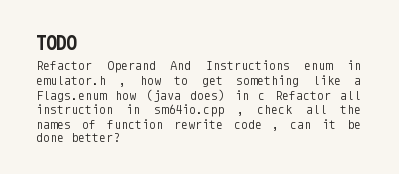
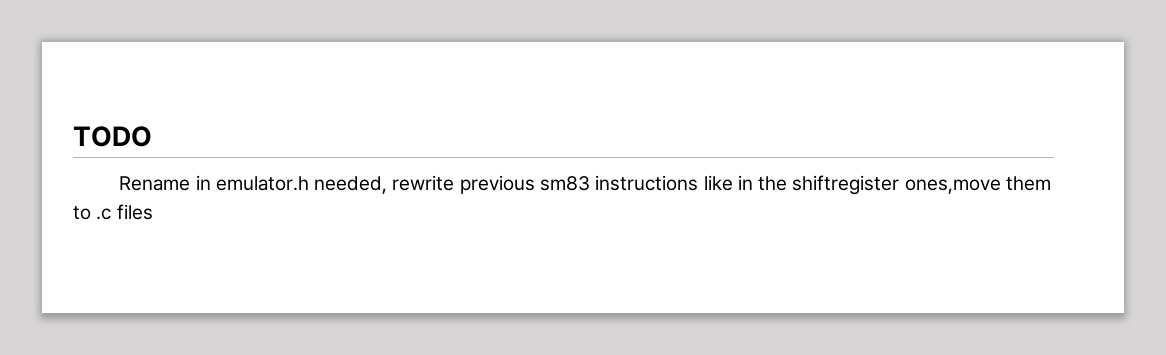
[36,60,361,73] [36,75,361,87] [36,89,361,102] [36,104,361,117] [36,119,361,131] [36,133,120,142] Refactor Operand And Instructions enum in emulator.h , how to get something like a Flags.enum how (java does) in c Refactor all instruction in sm64io.cpp , check all the names of function rewrite code , can it be done better? -> [119,175,1051,195] [73,204,153,220] Rename in emulator.h needed, rewrite previous sm83 instructions like in the shiftregister ones,move them to .c files

